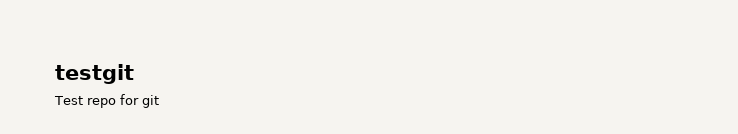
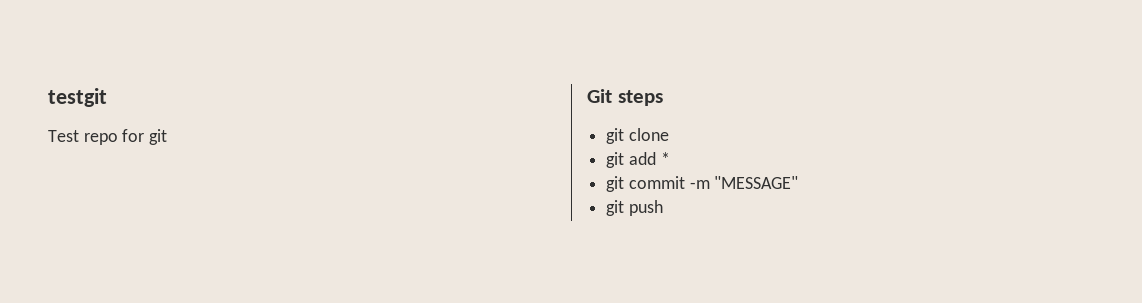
(159, 101) none -> [587,89,663,106] [606,128,669,144] [606,152,670,168] [606,176,799,192] [606,200,663,216] // Git steps // git clone // git add * // git commit -m "MESSAGE" // git push

